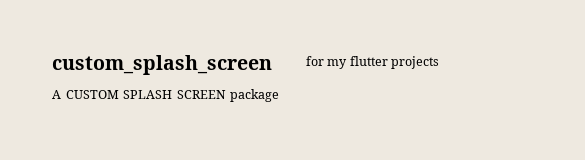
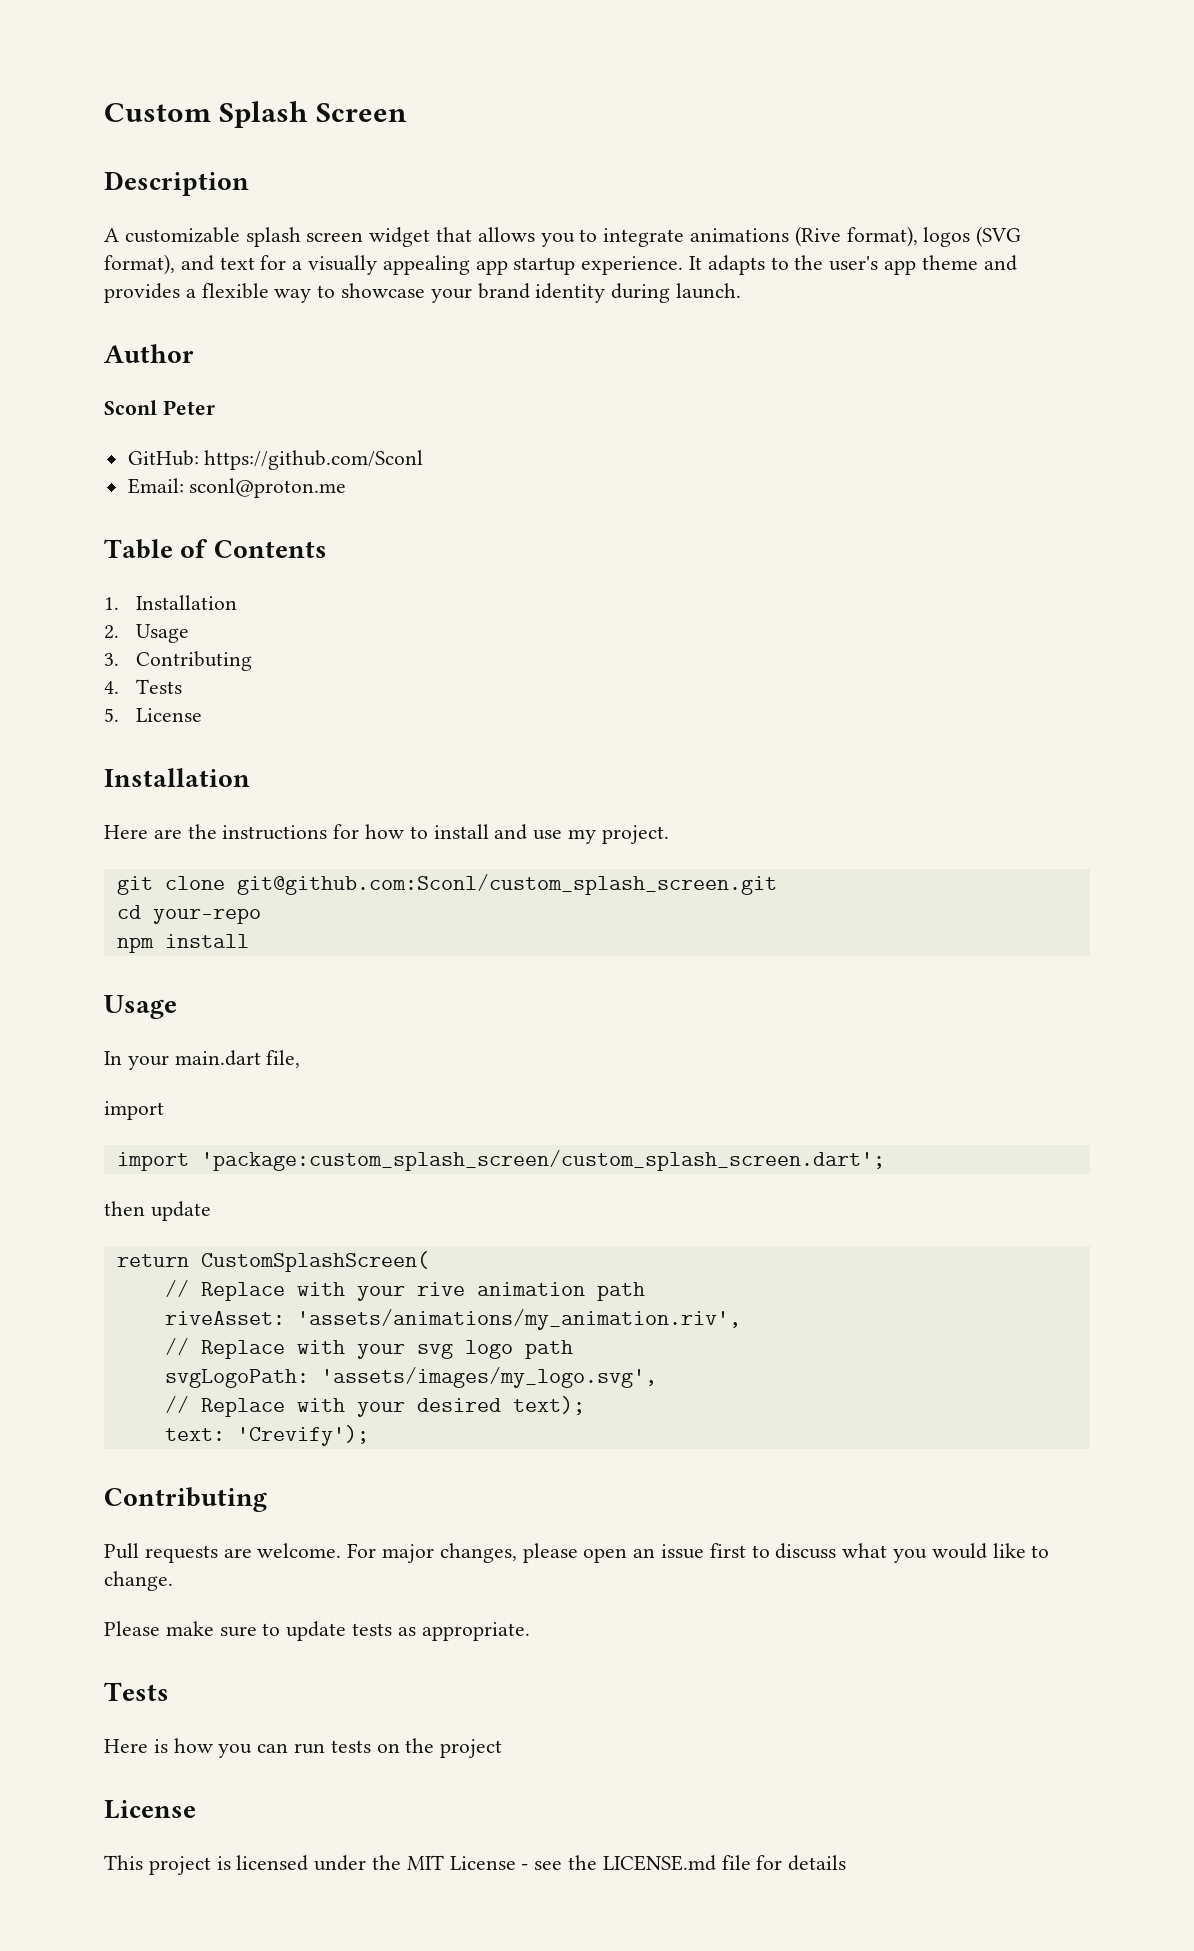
[52,55,272,75] [52,89,279,102] [306,56,440,69] custom_splash_screen // A CUSTOM SPLASH SCREEN package for my flutter projects -> [104,101,408,128] [104,171,249,196] [104,226,1022,247] [104,254,1017,275] [104,283,742,303] [104,344,194,363] [104,400,215,415] [127,450,424,470] [127,478,347,498] [104,539,327,559] [104,595,237,610] [104,624,189,643] [104,651,252,671] [104,679,182,694] [104,708,202,722] [104,768,250,787] [104,824,669,844] [116,874,777,895] [116,905,261,924] [116,934,249,953] [104,995,177,1019] [104,1050,301,1070] [104,1101,164,1120] [116,1150,885,1171] [104,1201,211,1221] [116,1251,429,1272] [164,1280,645,1301] [164,1309,741,1330] [164,1338,573,1359] [164,1367,657,1388] [164,1396,585,1417] [164,1425,369,1446] [104,1487,267,1512] [104,1543,1050,1563] [104,1571,173,1591] [104,1621,530,1641] [104,1682,169,1701] [104,1738,503,1758] [104,1800,196,1819] [104,1855,847,1875] Custom Splash Screen // Description // A customizable splash screen widget that allows you to integrate animations (Rive format), logos (SVG format), and text for a visually appealing app startup experience. It adapts to the user's app theme and provides a flexible way to showcase your brand identity during launch. // Author // Sconl Peter // GitHub: https://github.com/Sconl // Email: sconl@proton.me // Table of Contents // 1. Installation // 2. Usage // 3. Contributing // 4. Tests // 5. License // Installation // Here are the instructions for how to install and use my project. // git clone git@github.com:Sconl/custom_splash_screen.git // cd your-repo // npm install // Usage // In your main.dart file, // import // import 'package:custom_splash_screen/custom_splash_screen.dart'; // then update // return CustomSplashScreen( // // Replace with your rive animation path // riveAsset: 'assets/animations/my_animation.riv', // // Replace with your svg logo path // svgLogoPath: 'assets/images/my_logo.svg', // // Replace with your desired text); // text: 'Crevify'); // Contributing // Pull requests are welcome. For major changes, please open an issue first to discuss what you would like to change. // Please make sure to update tests as appropriate. // Tests // Here is how you can run tests on the project // License // This project is licensed under the MIT License - see the LICENSE.md file for details

